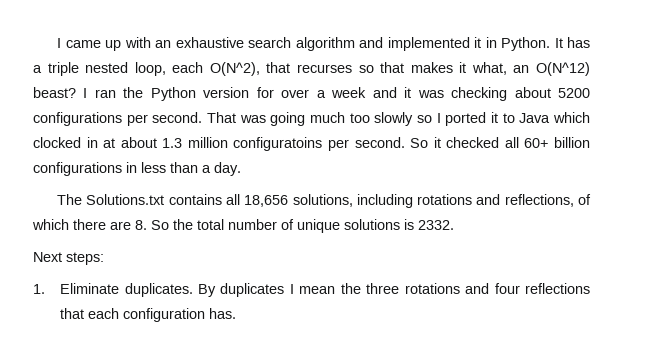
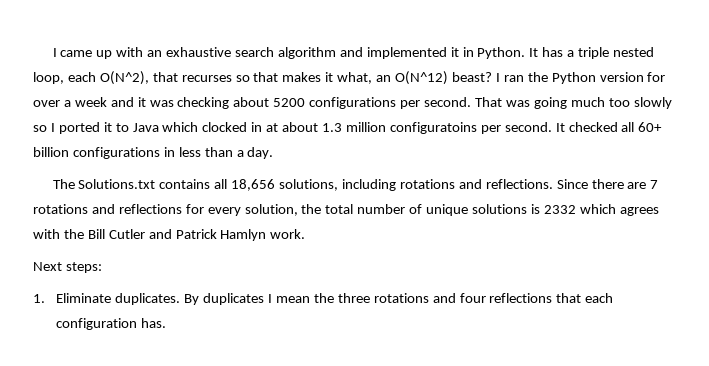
[410,137,441,148] So it -> [555,123,565,132] It
[504,194,592,207] [32,219,169,230] reflections, of which there are 8. So -> [485,179,659,189] [33,204,298,216] reflections. Since there are 7 rotations and reflections for every solution,
[418,220,454,230] 2332. -> [543,204,659,216] [33,229,306,241] 2332 which agrees with the Bill Cutler and Patrick Hamlyn work.

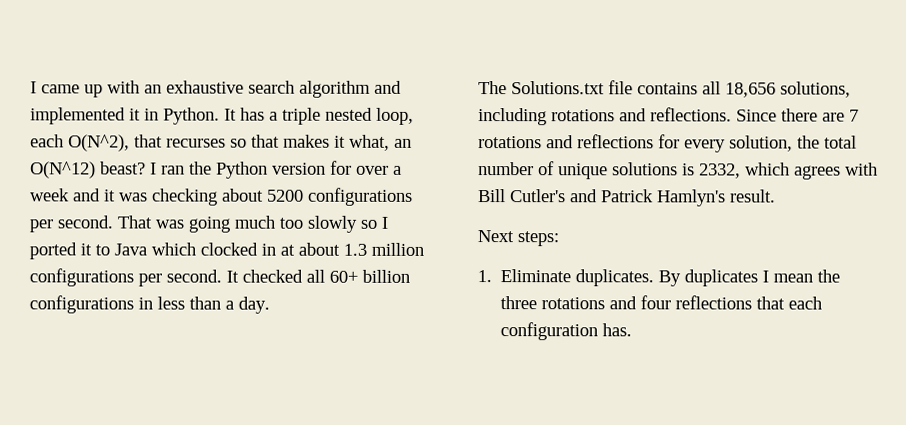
[389,122,477,134] configuratoins -> [29,268,134,287] configurations
(156, 184) none -> [608,80,633,95] file
[543,205,576,214] 2332 -> [699,163,741,179] 2332,
[63,229,306,241] the Bill Cutler and Patrick Hamlyn work. -> [478,189,776,207] Bill Cutler's and Patrick Hamlyn's result.

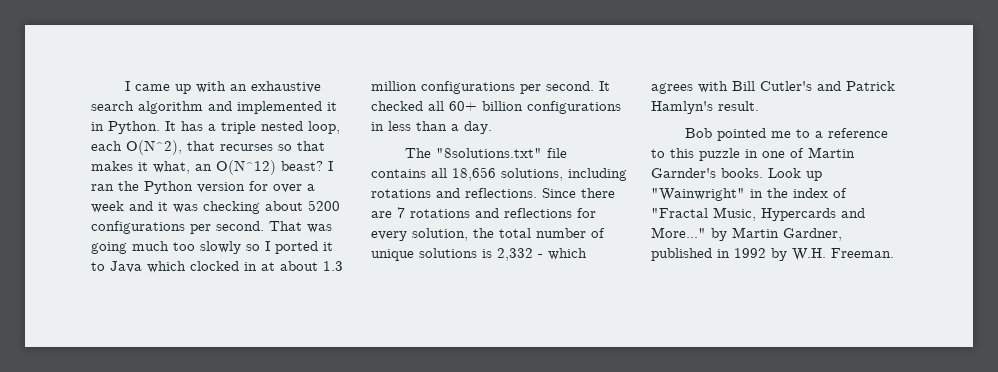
[511,81,605,95] Solutions.txt -> [436,148,543,158] "8solutions.txt"
[699,163,741,179] 2332, -> [497,248,543,261] 2,332 -
[477,230,559,247] [477,269,841,287] [500,295,823,310] [500,322,633,341] Next steps: // 1. Eliminate duplicates. By duplicates I mean the three rotations and four reflections that each configuration has. -> [685,128,889,141] [651,147,855,161] [651,168,822,181] [651,188,847,201] [651,207,865,221] [651,227,842,241] [651,248,894,261] Bob pointed me to a reference to this puzzle in one of Martin Garnder's books. Look up "Wainwright" in the index of "Fractal Music, Hypercards and More..." by Martin Gardner, published in 1992 by W.H. Freeman.

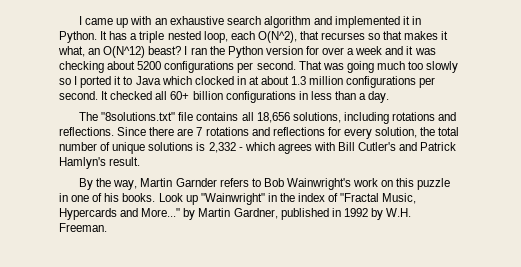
[685,128,889,141] [651,149,665,158] Bob pointed me to a reference to -> [79,178,394,190] By the way, Martin Garnder refers to Bob Wainwright's work on
[808,147,855,158] [651,168,716,178] Martin Garnder's -> [104,193,120,202] his

